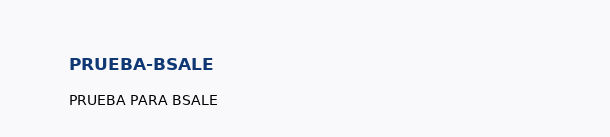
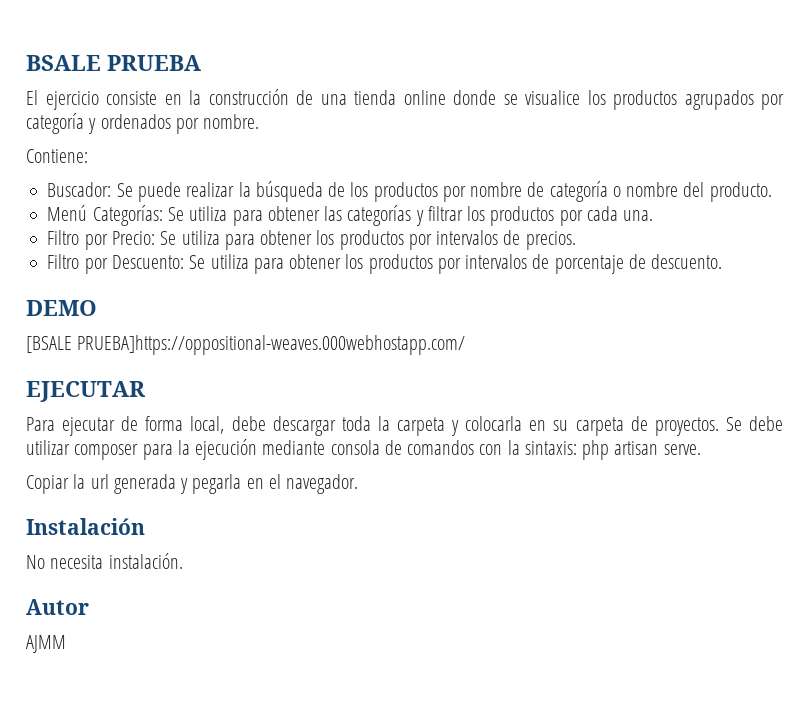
[69,58,214,70] [69,95,218,105] PRUEBA-BSALE // PRUEBA PARA BSALE -> [26,55,202,71] [26,89,784,110] [26,113,260,134] [26,149,88,163] [47,181,772,202] [47,205,654,226] [47,230,576,250] [47,254,723,274] [26,300,97,316] [26,335,466,355] [26,381,145,402] [26,416,783,436] [26,439,701,460] [26,474,359,494] [26,518,145,535] [26,553,183,569] [26,599,89,615] [26,635,66,653] BSALE PRUEBA // El ejercicio consiste en la construcción de una tienda online donde se visualice los productos agrupados por categoría y ordenados por nombre. // Contiene: // Buscador: Se puede realizar la búsqueda de los productos por nombre de categoría o nombre del producto. // Menú Categorías: Se utiliza para obtener las categorías y filtrar los productos por cada una. // Filtro por Precio: Se utiliza para obtener los productos por intervalos de precios. // Filtro por Descuento: Se utiliza para obtener los productos por intervalos de porcentaje de descuento. // DEMO // [BSALE PRUEBA]https://oppositional-weaves.000webhostapp.com/ // EJECUTAR // Para ejecutar de forma local, debe descargar toda la carpeta y colocarla en su carpeta de proyectos. Se debe utilizar composer para la ejecución mediante consola de comandos con la sintaxis: php artisan serve. // Copiar la url generada y pegarla en el navegador. // Instalación // No necesita instalación. // Autor // AJMM

